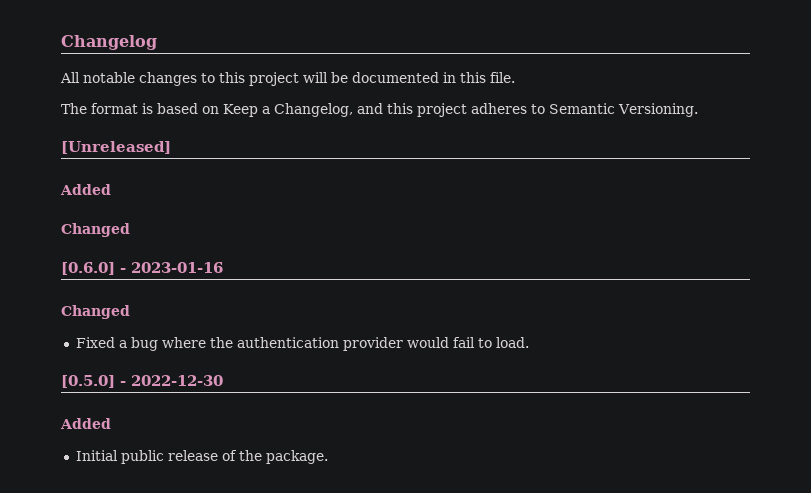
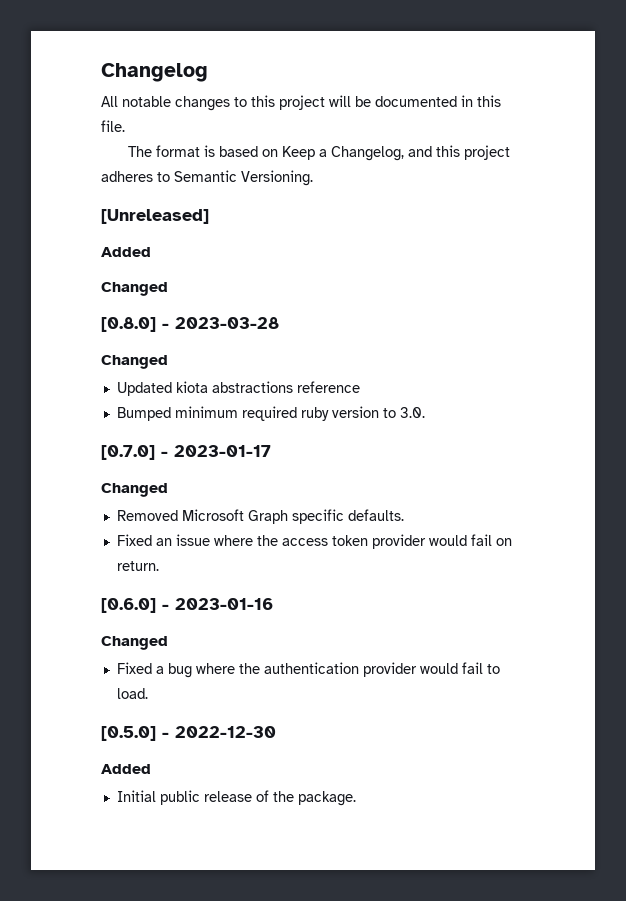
(130, 230) none -> [101,317,279,332] [101,355,168,369] [116,381,360,396] [116,406,425,421] [101,445,271,460] [101,483,168,497] [116,509,404,524] [116,534,512,549] [116,561,159,571] // [0.8.0] - 2023-03-28 // Changed // Updated kiota abstractions reference // Bumped minimum required ruby version to 3.0. // [0.7.0] - 2023-01-17 // Changed // Removed Microsoft Graph specific defaults. // Fixed an issue where the access token provider would fail on return.

